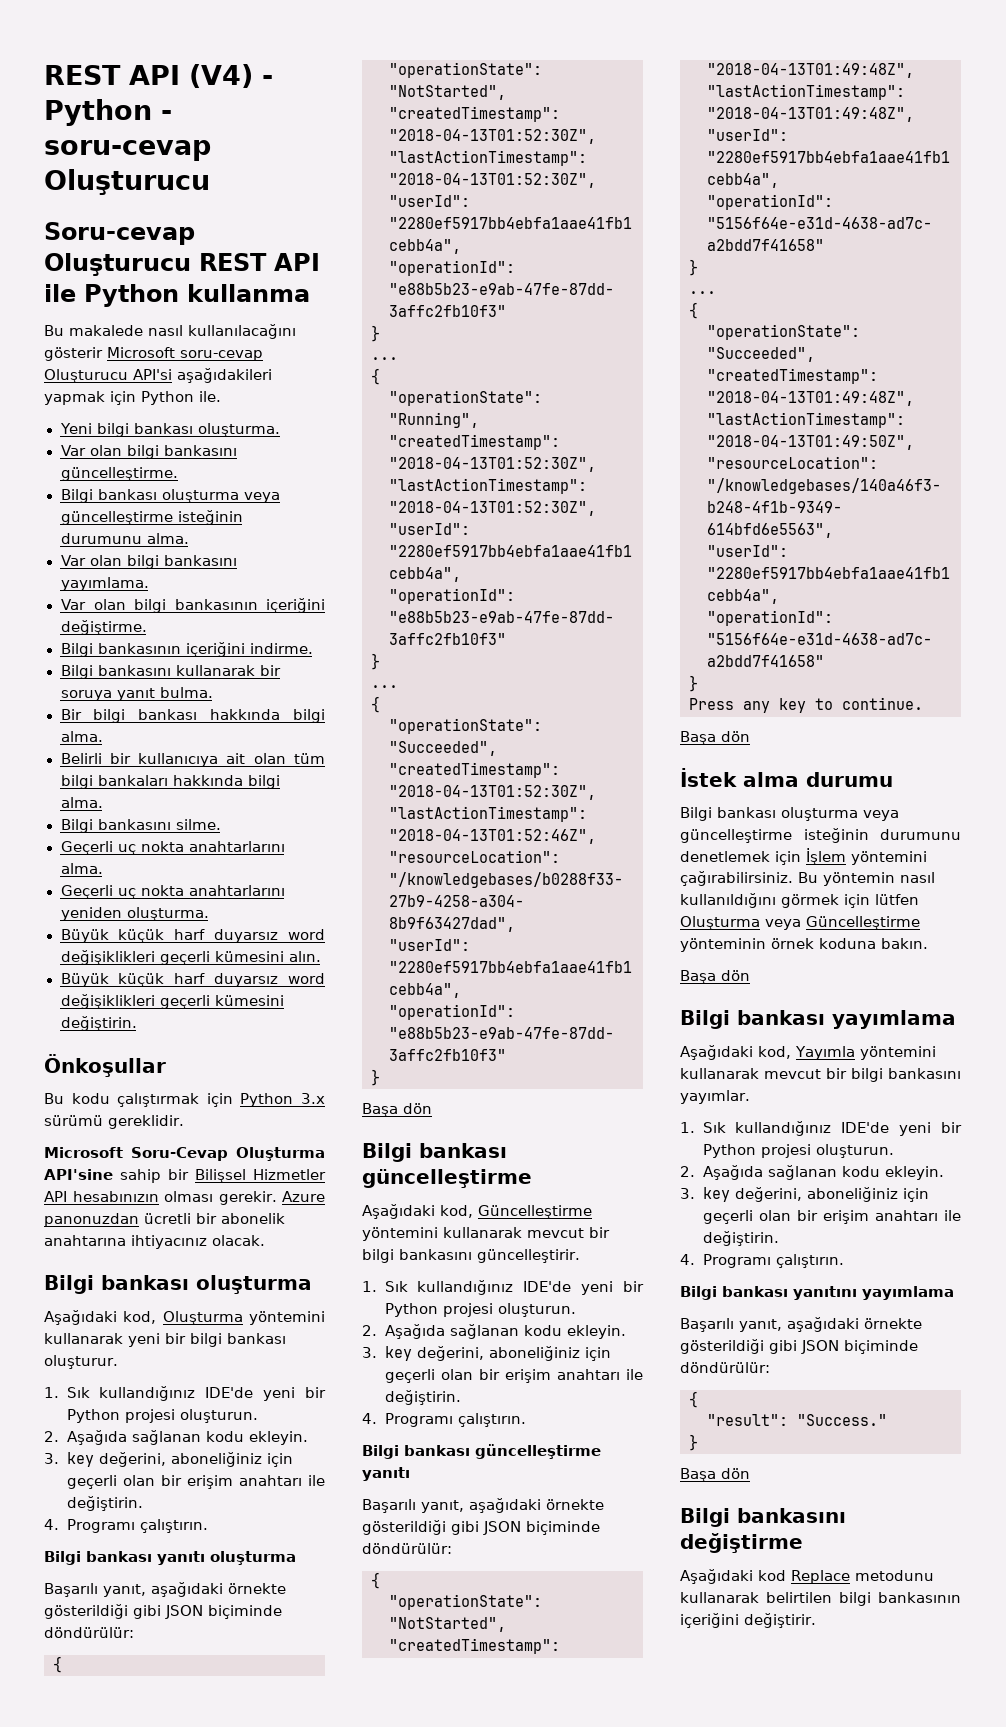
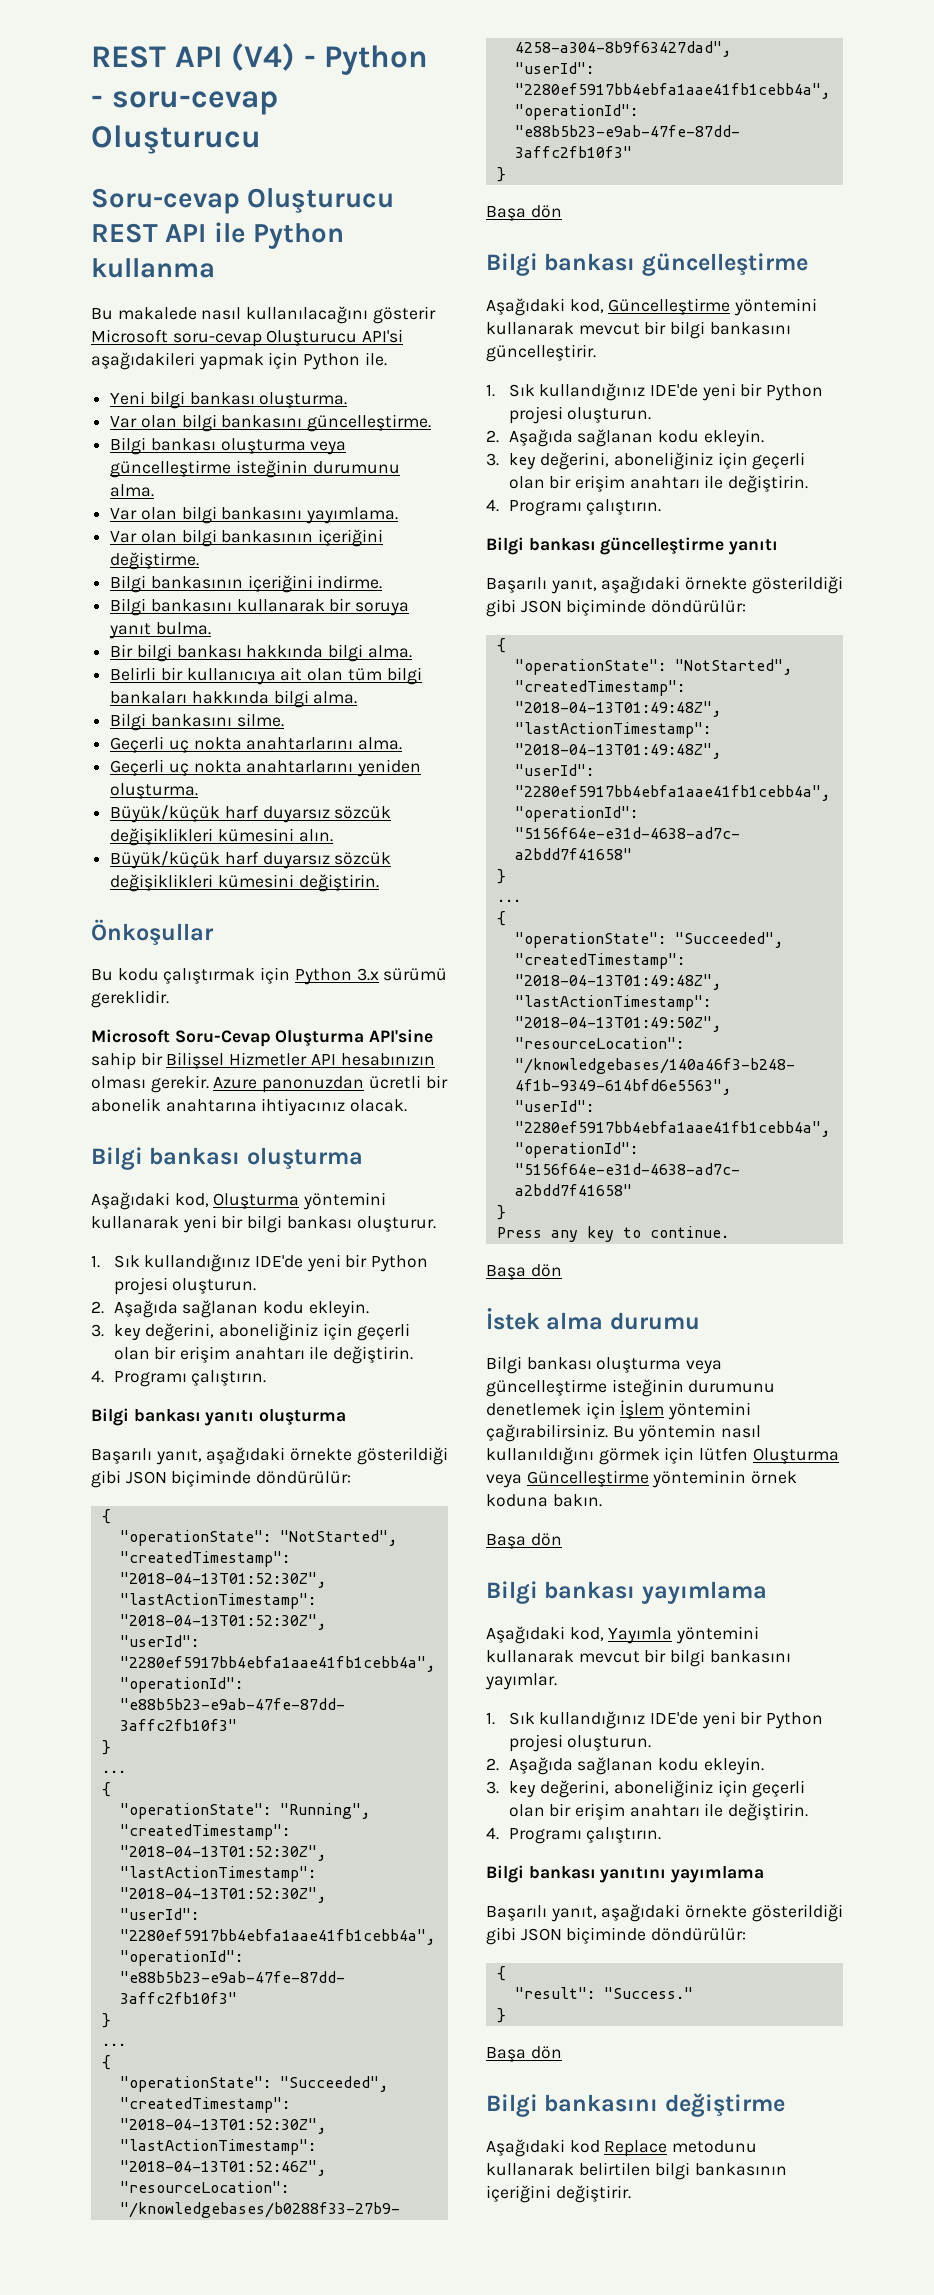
[60,929,325,943] [60,950,321,965] [60,973,325,987] [60,994,210,1009] Büyük küçük harf duyarsız word değişiklikleri geçerli kümesini alın. // Büyük küçük harf duyarsız word değişiklikleri geçerli -> [110,805,392,823] [110,828,333,846] [110,851,392,869] [110,874,214,892] Büyük/küçük harf duyarsız sözcük değişiklikleri kümesini alın. // Büyük/küçük harf duyarsız sözcük değişiklikleri

